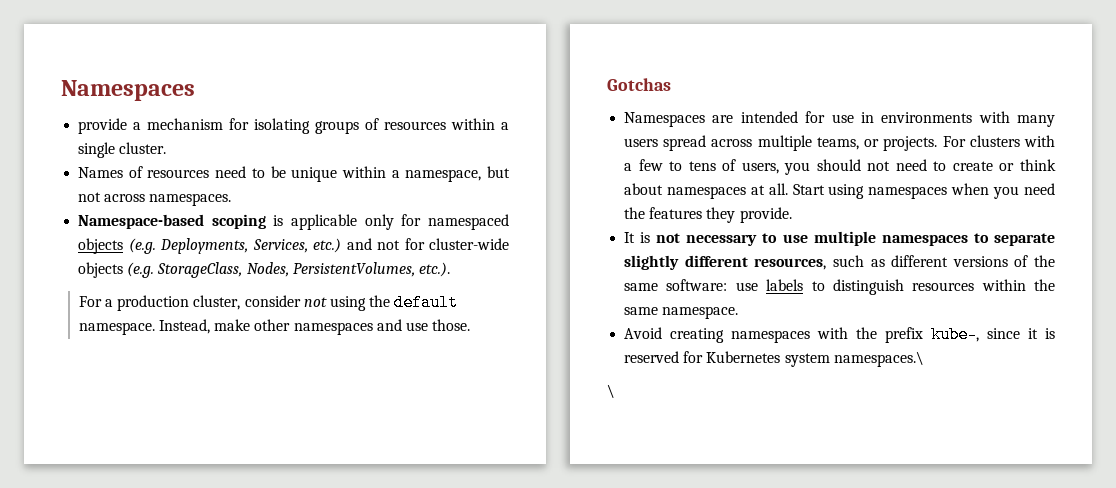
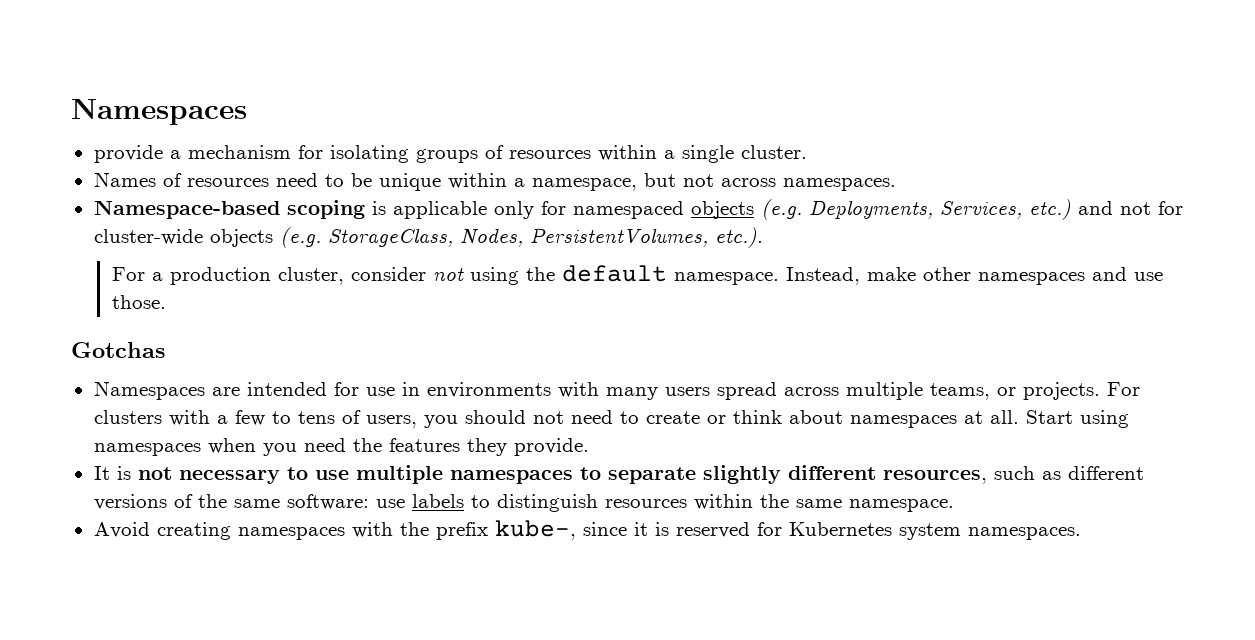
[833,351,924,367] [607,384,615,398] namespaces.\ // \ -> [967,527,1081,540] namespaces.

